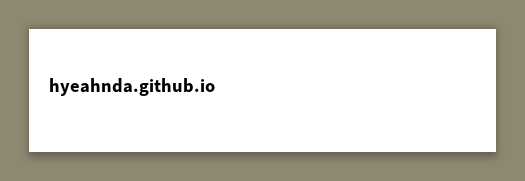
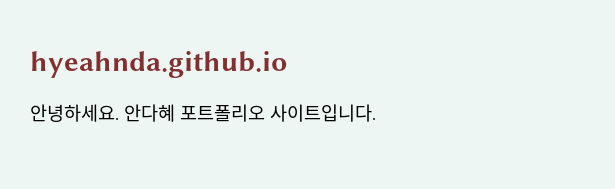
(215, 87) none -> [30,104,376,122] // 안녕하세요. 안다혜 포트폴리오 사이트입니다.

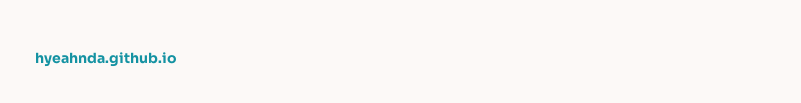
[30,104,376,122] // 안녕하세요. 안다혜 포트폴리오 사이트입니다. -> (177, 59) none

